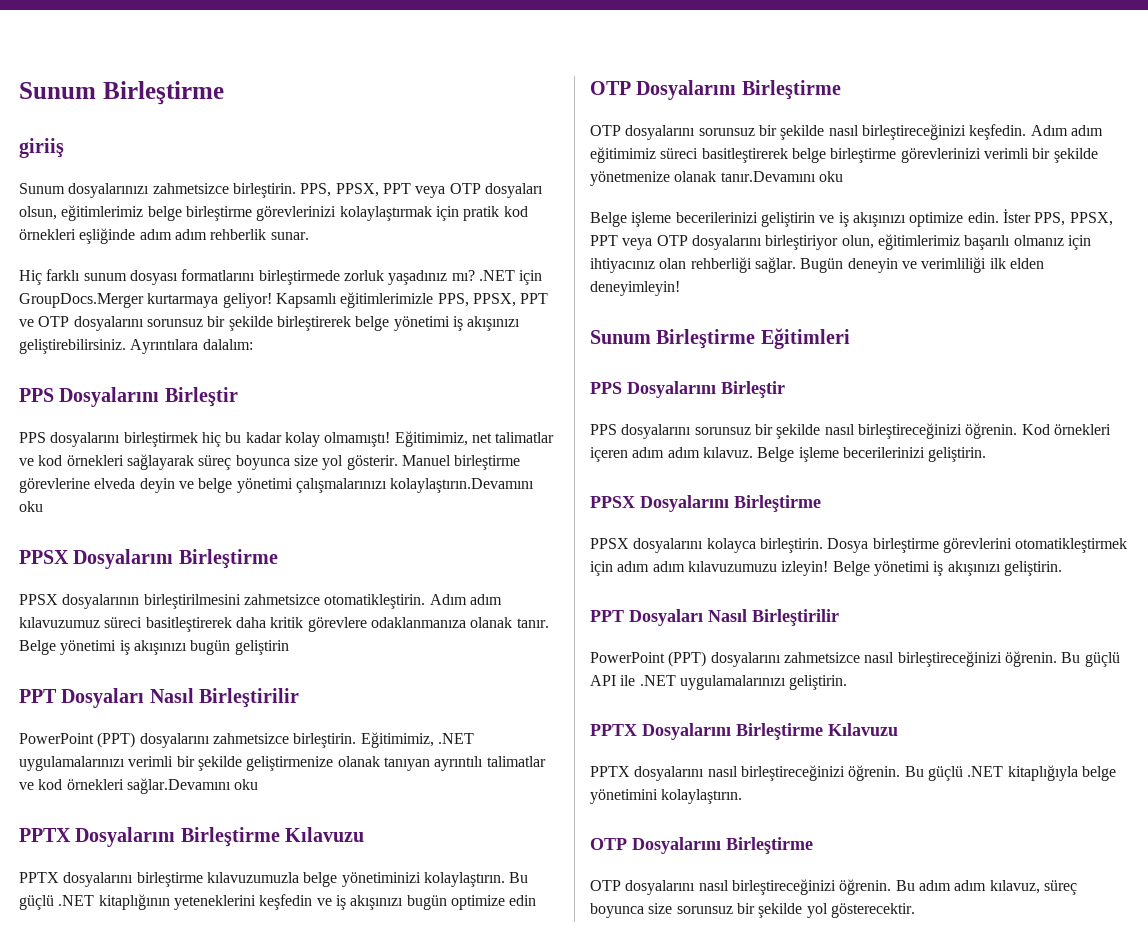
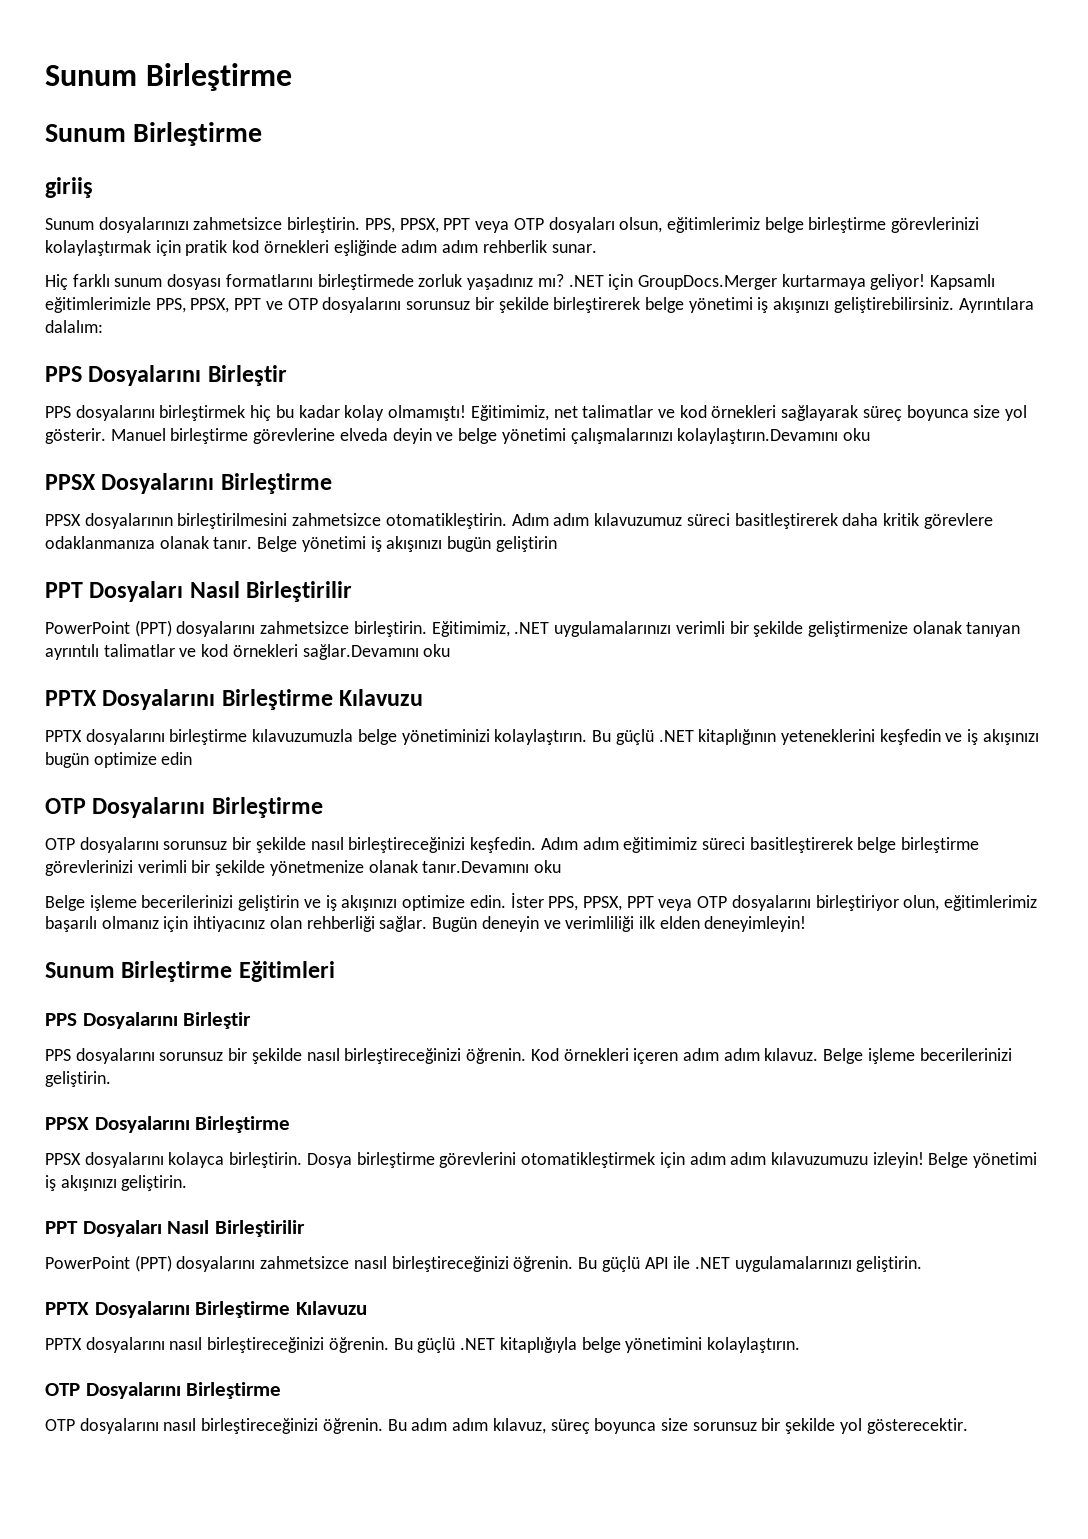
[19,81,224,105] Sunum Birleştirme -> [45,63,292,91] [45,122,263,146] Sunum Birleştirme // Sunum Birleştirme

